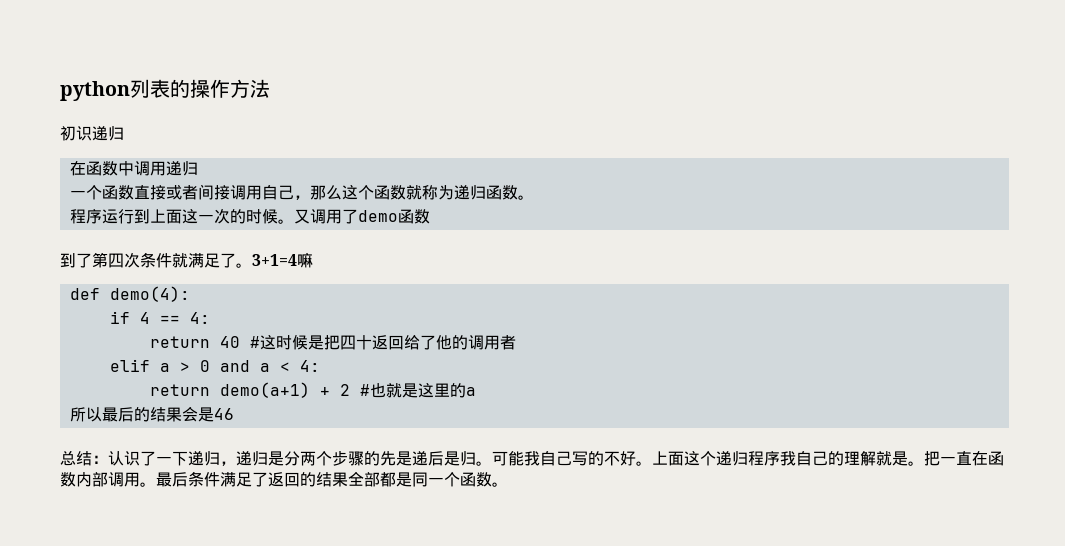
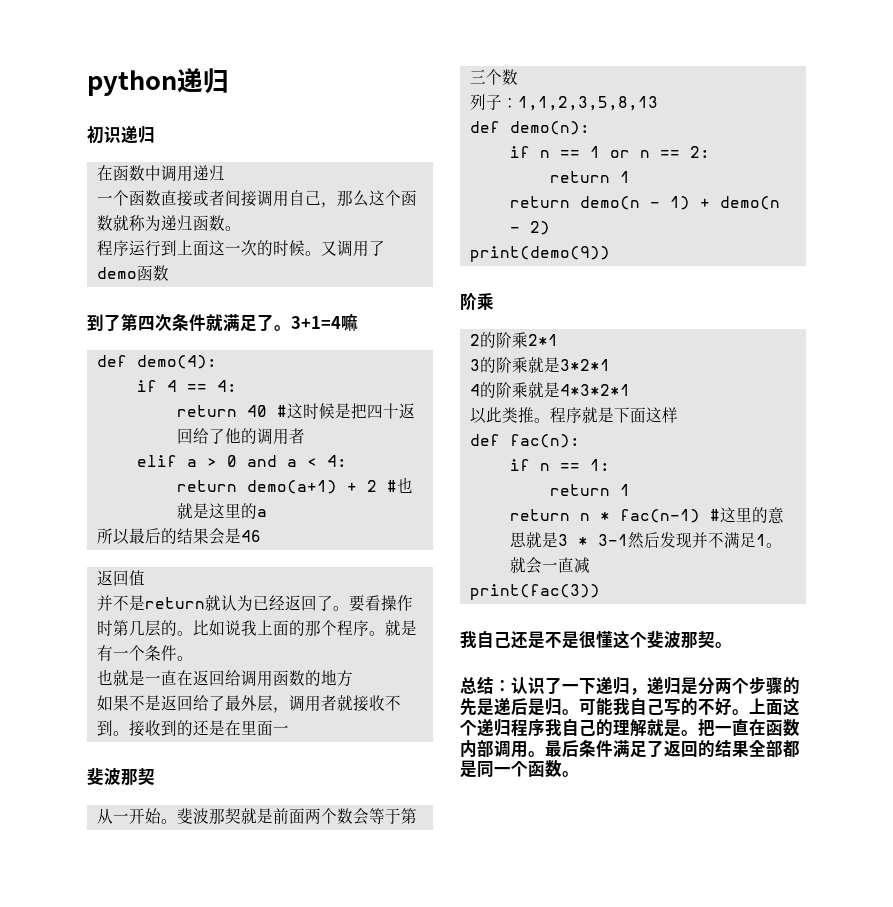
[130,79,270,98] 列表的操作方法 -> [177,68,229,94] 递归
(234, 414) none -> [97,570,146,586] [97,595,414,612] [97,620,418,637] [97,645,194,661] [97,669,354,687] [97,695,402,713] [97,720,290,737] [87,768,155,786] [97,808,418,825] [470,69,519,85] [470,94,659,111] [470,121,591,135] [510,146,711,158] [550,171,631,183] [510,196,781,210] [510,221,551,235] [470,246,611,262] [460,292,494,311] [470,332,559,348] [470,357,611,373] [470,382,631,398] [470,407,679,424] [470,434,581,448] [510,459,611,471] [550,484,631,496] [510,507,785,524] [510,532,783,549] [510,557,591,574] [470,584,601,600] [460,630,732,649] // 返回值 // 并不是return就认为已经返回了。要看操作时第几层的。比如说我上面的那个程序。就是有一个条件。 // 也就是一直在返回给调用函数的地方 // 如果不是返回给了最外层，调用者就接收不到。接收到的还是在里面一 // 斐波那契 // 从一开始。斐波那契就是前面两个数会等于第三个数 // 列子：1,1,2,3,5,8,13 // def demo(n): // if n == 1 or n == 2: // return 1 // return demo(n - 1) + demo(n - 2) // print(demo(9)) // 阶乘 // 2的阶乘2*1 // 3的阶乘就是3*2*1 // 4的阶乘就是4*3*2*1 // 以此类推。程序就是下面这样 // def fac(n): // if n == 1: // return 1 // return n * fac(n-1) #这里的意思就是3 * 3-1然后发现并不满足1。就会一直减 // print(fac(3)) // 我自己还是不是很懂这个斐波那契。

